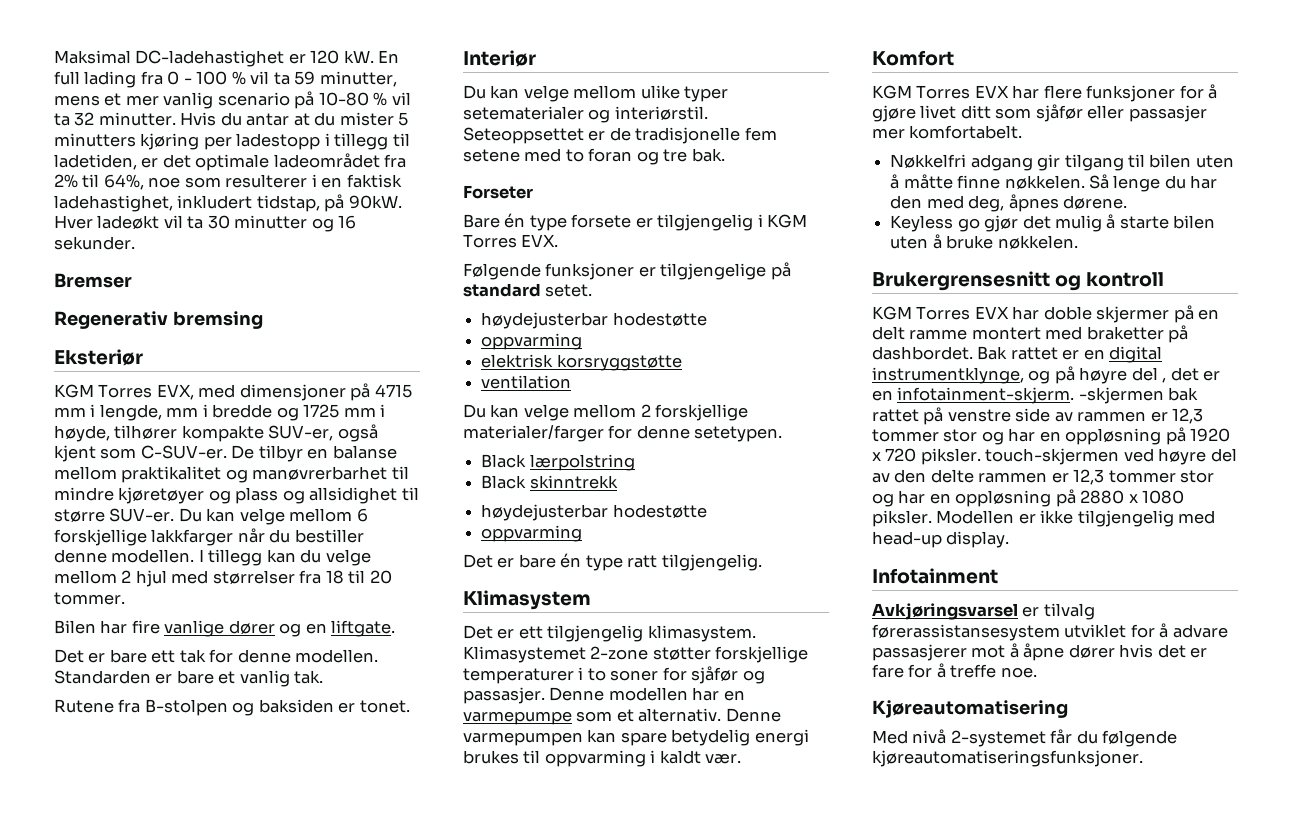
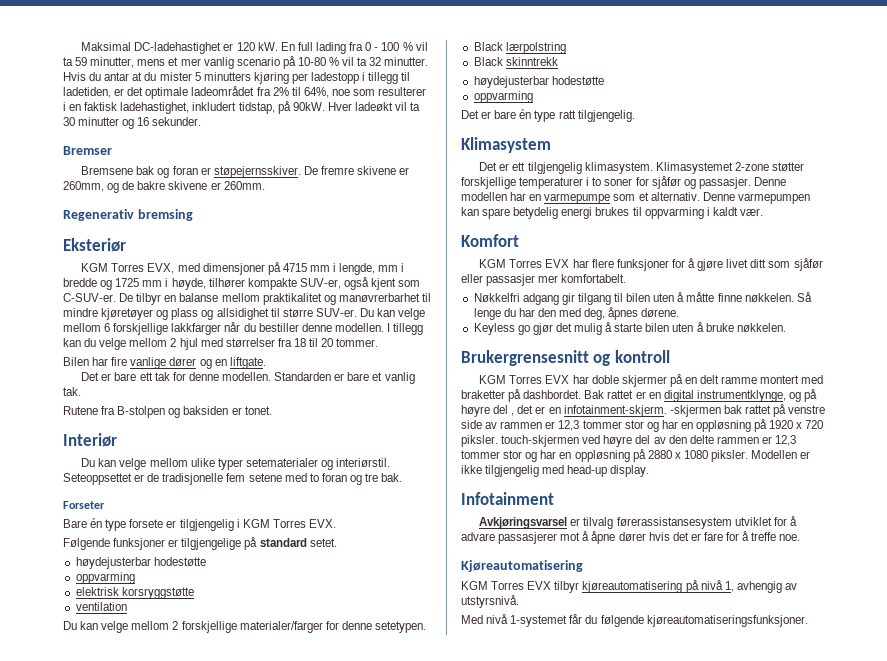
(132, 280) none -> [81,166,410,178] [63,181,265,193] // Bremsene bak og foran er støpejernsskiver. De fremre skivene er 260mm, og de bakre skivene er 260mm.
(1068, 709) none -> [461,580,797,593] [461,595,519,608] // KGM Torres EVX tilbyr kjøreautomatisering på nivå 1, avhengig av utstyrsnivå.
[950,730,1046,747] 2-systemet -> [510,615,568,627] 1-systemet

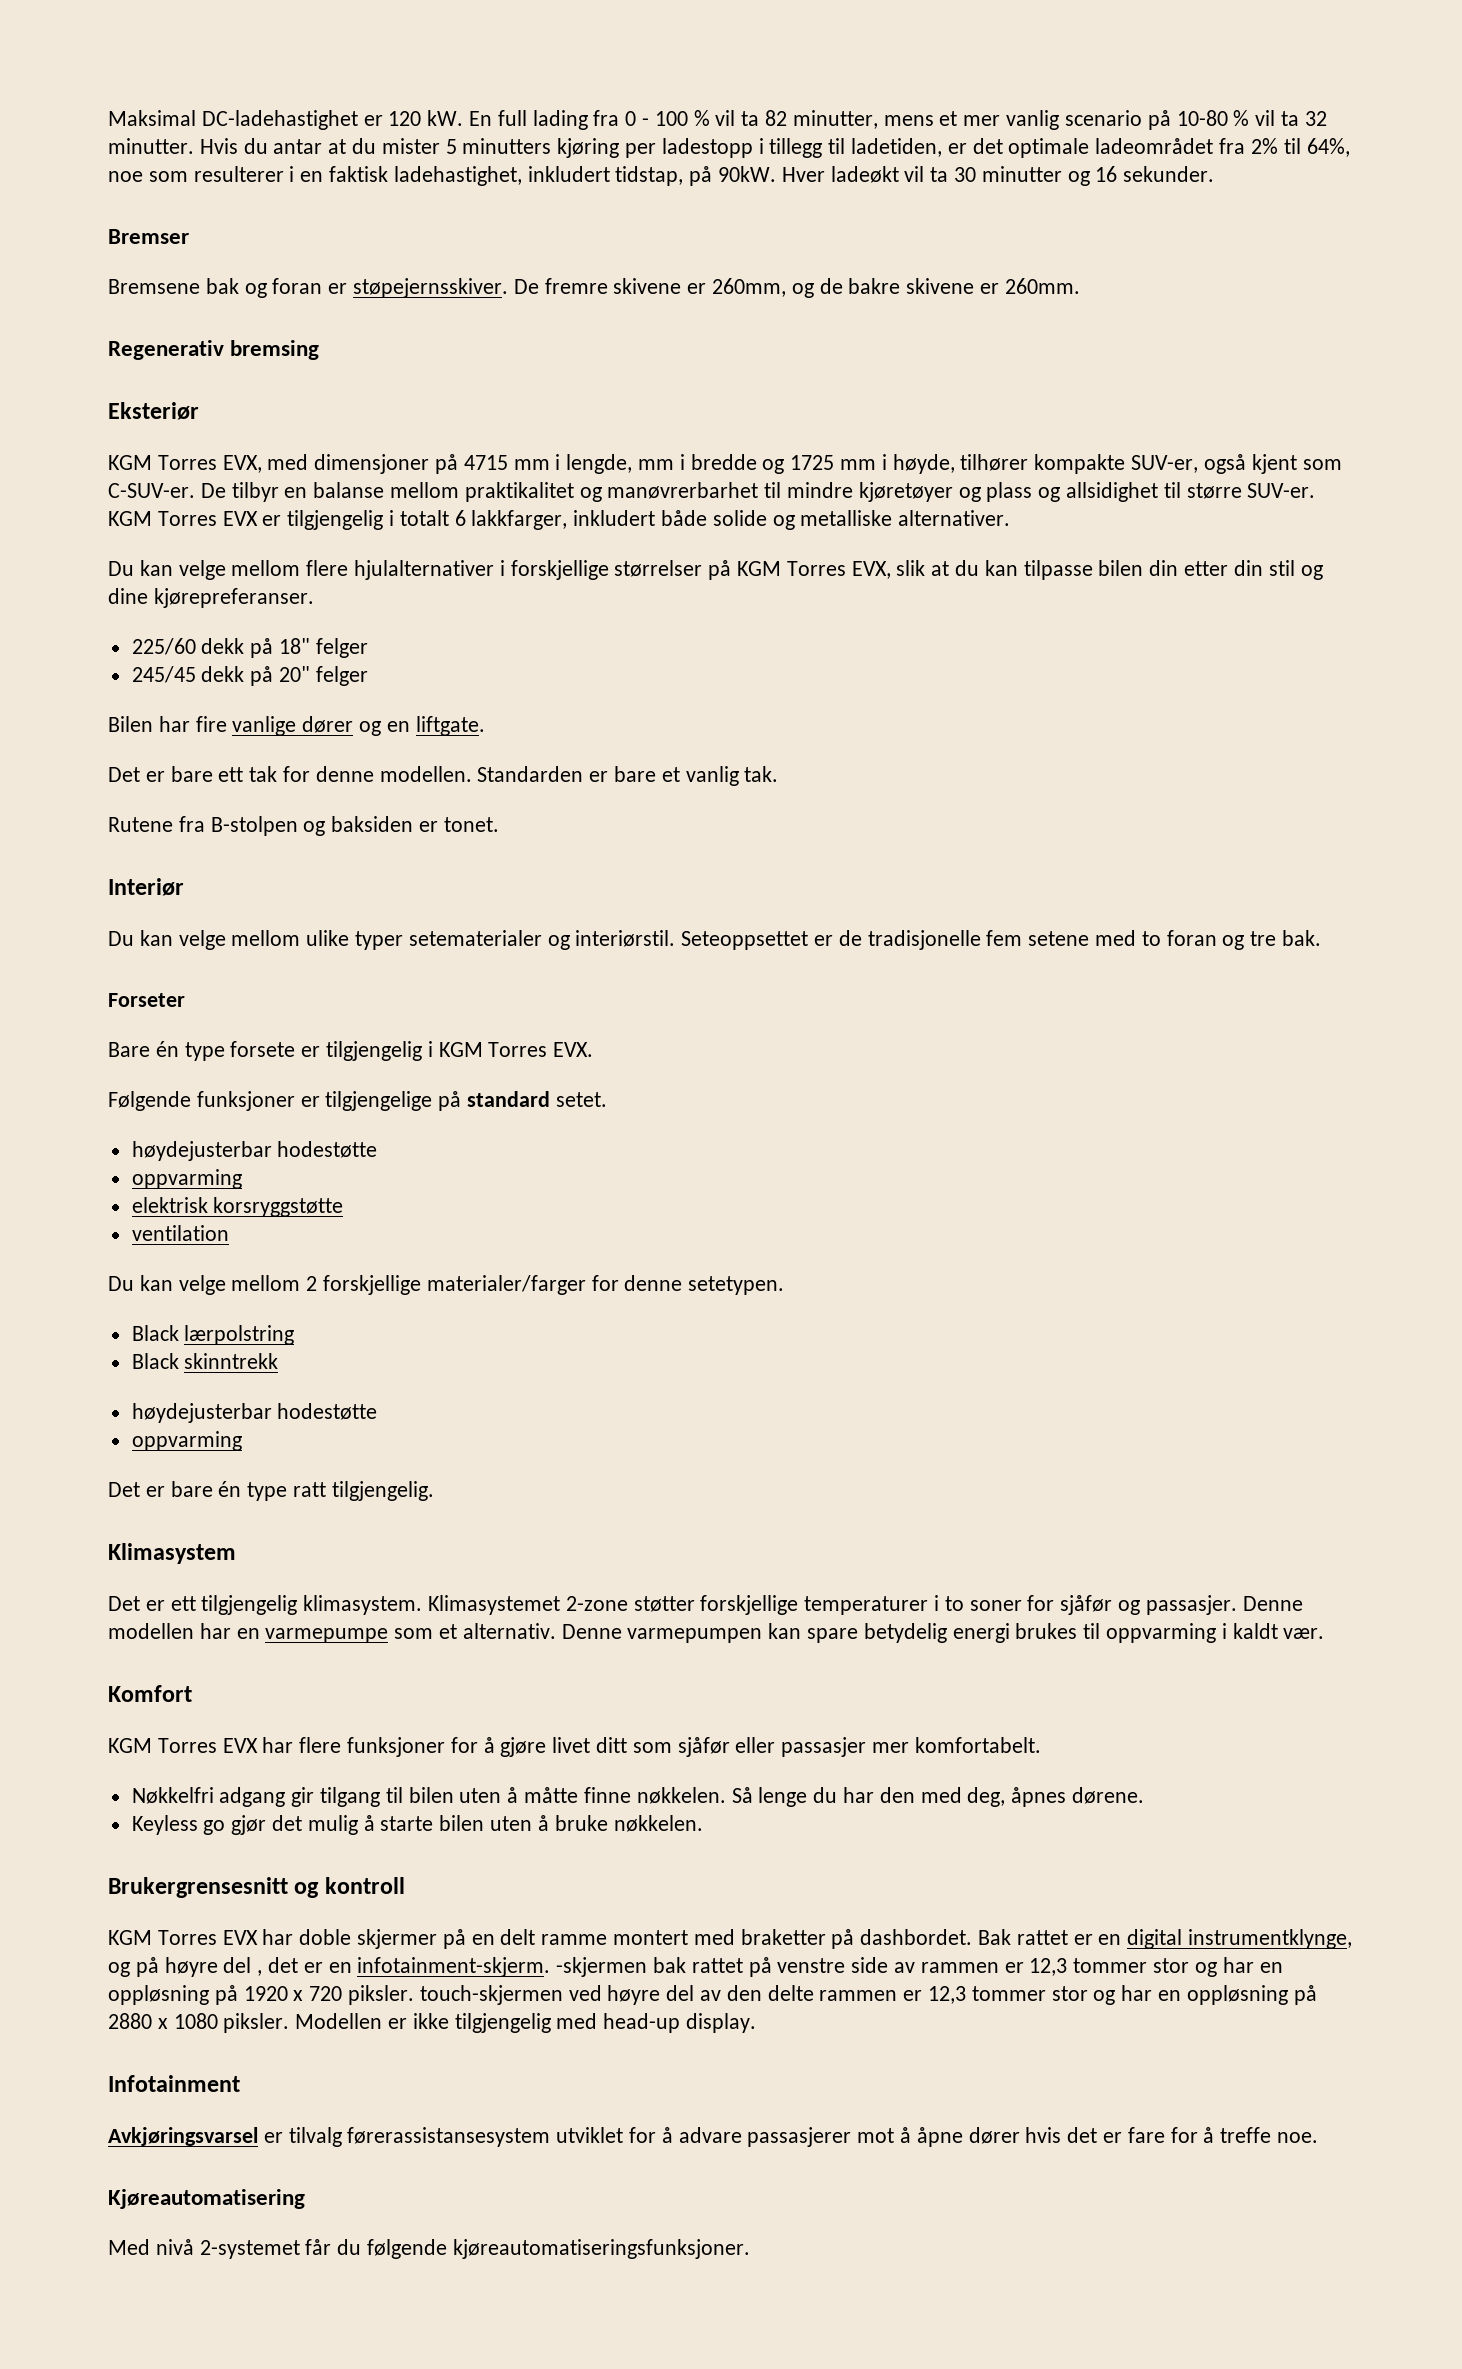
[75,57,88,66] 59 -> [765,110,788,126] 82
[359,308,426,320] [63,322,424,335] [63,338,379,350] Du kan velge mellom 6 forskjellige lakkfarger når du bestiller denne modellen. I tillegg kan du velge mellom 2 hjul med størrelser fra 18 til 20 tommer. -> [108,510,1011,530] [108,560,1323,580] [108,588,314,608] [131,638,368,658] [131,666,368,686] KGM Torres EVX er tilgjengelig i totalt 6 lakkfarger, inkludert både solide og metalliske alternativer. // Du kan velge mellom flere hjulalternativer i forskjellige størrelser på KGM Torres EVX, slik at du kan tilpasse bilen din etter din stil og dine kjørepreferanser. // 225/60 dekk på 18" felger // 245/45 dekk på 20" felger
[461,580,797,593] [461,595,519,608] // KGM Torres EVX tilbyr kjøreautomatisering på nivå 1, avhengig av utstyrsnivå. -> (305, 2199) none
[510,615,568,627] 1-systemet -> [199,2240,300,2259] 2-systemet

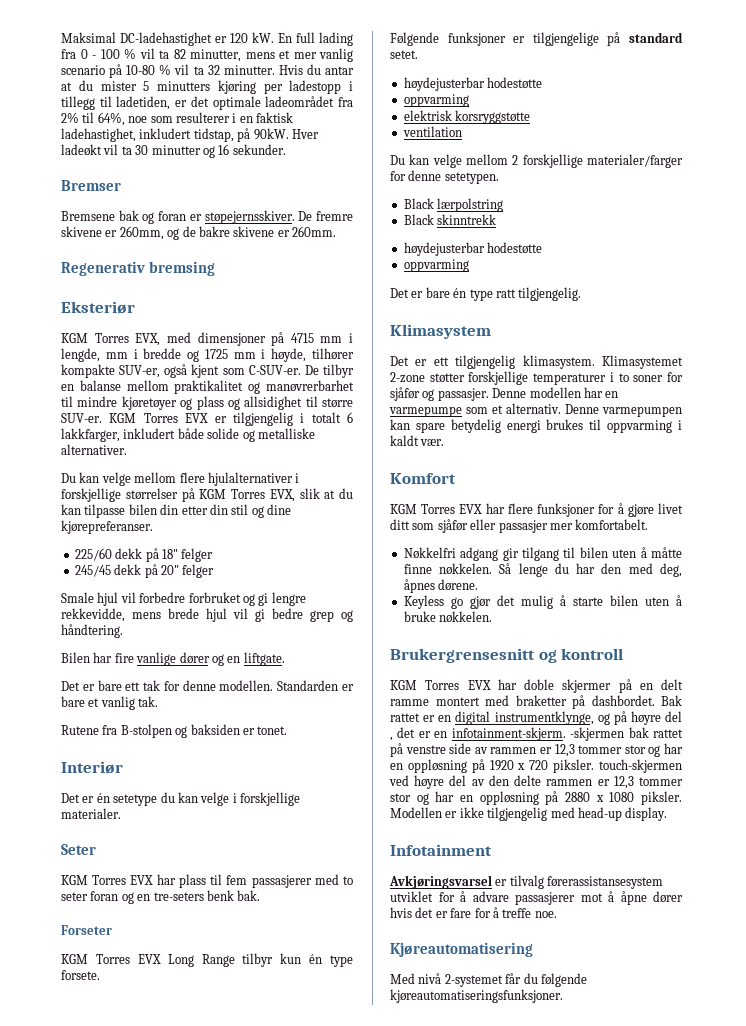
(368, 676) none -> [61,592,306,606] [61,608,353,622] [61,624,123,638] // Smale hjul vil forbedre forbruket og gi lengre rekkevidde, mens brede hjul vil gi bedre grep og håndtering.
[108,930,1090,950] Du kan velge mellom ulike typer setematerialer og interiørstil. Seteoppsettet er de tradisjonelle fem setene -> [61,792,300,806] [61,808,121,819] [61,844,96,855] [61,874,312,888] Det er én setetype du kan velge i forskjellige materialer. // Seter // KGM Torres EVX har plass til fem passasjerer
(1161, 938) none -> [61,892,88,901] seter
[1250,931,1277,946] tre -> [137,890,234,901] en tre-seters benk
[108,1041,594,1061] Bare én type forsete er tilgjengelig i KGM Torres EVX. -> [61,953,353,967] [61,970,100,980] KGM Torres EVX Long Range tilbyr kun én type forsete.

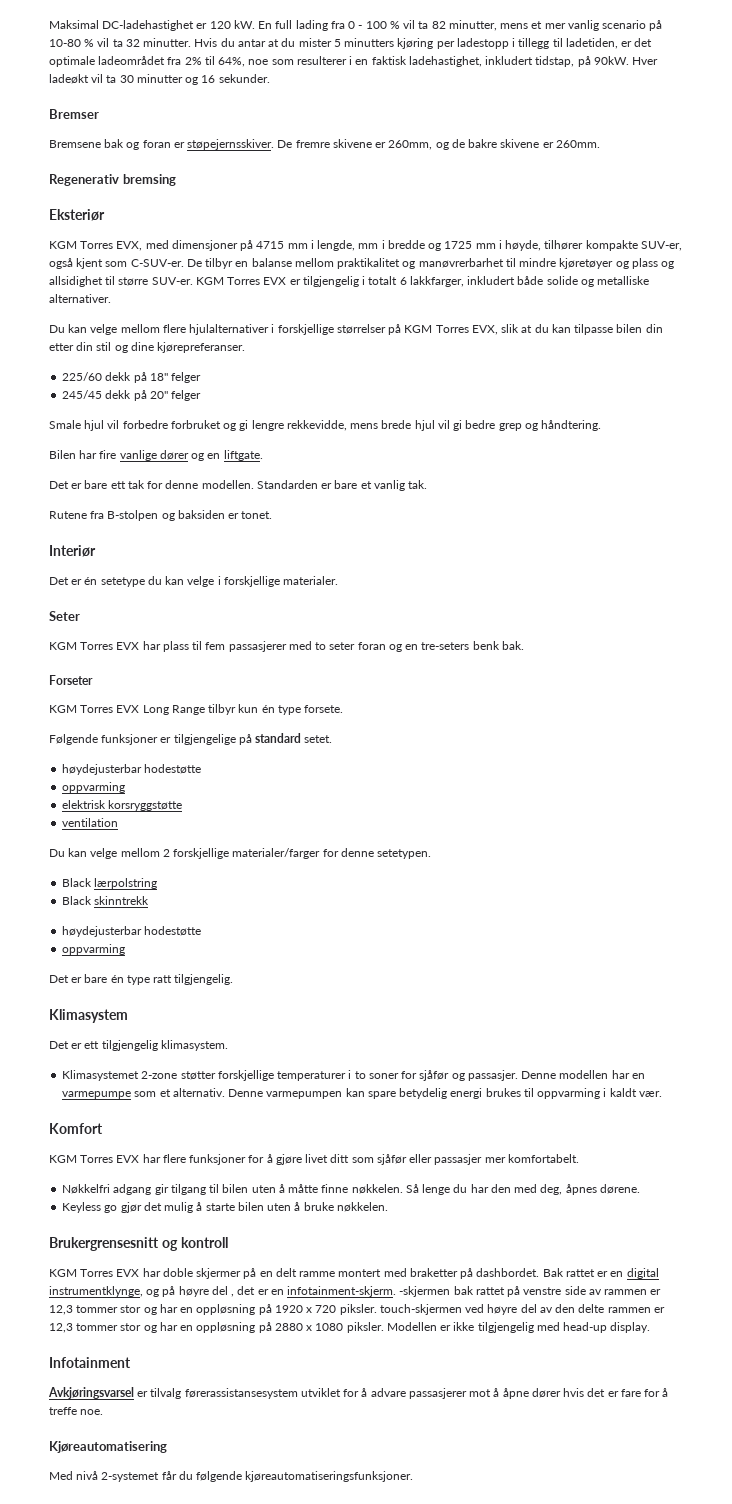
(595, 362) none -> (228, 1045) //

